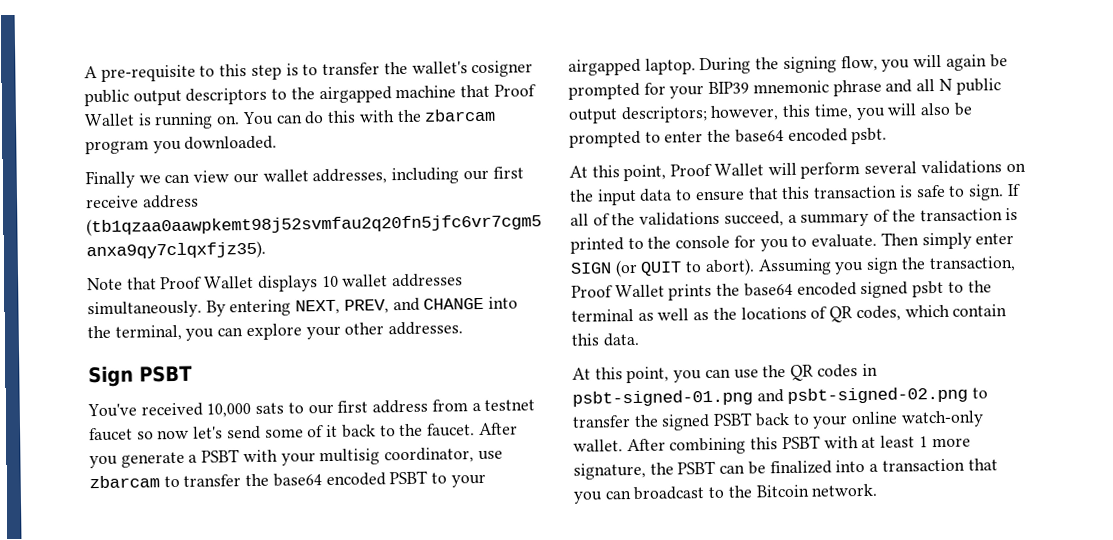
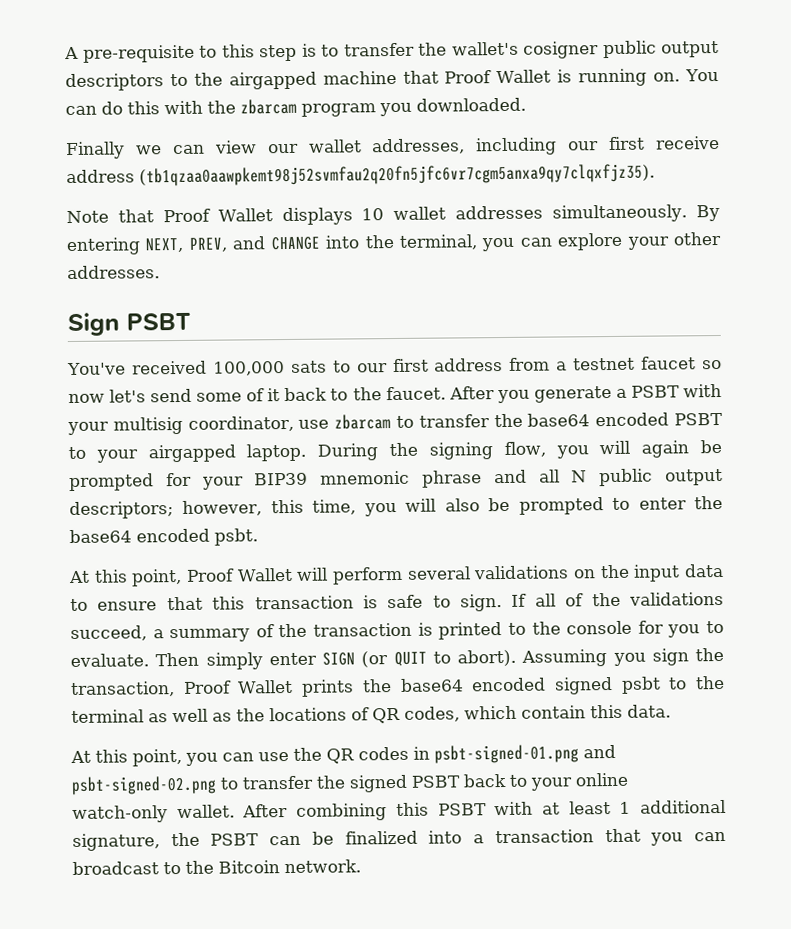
[206,403,252,418] 10,000 -> [212,361,285,376] 100,000
[931,437,971,448] more -> [640,799,726,814] additional

